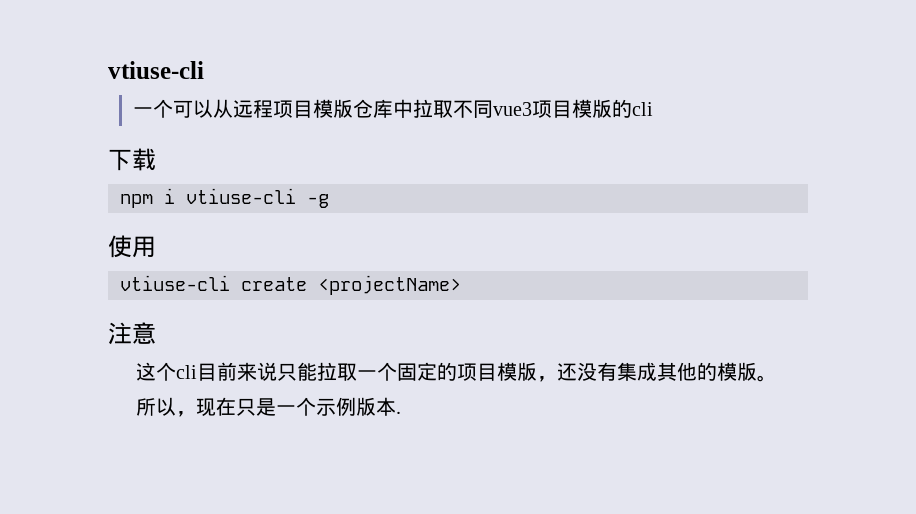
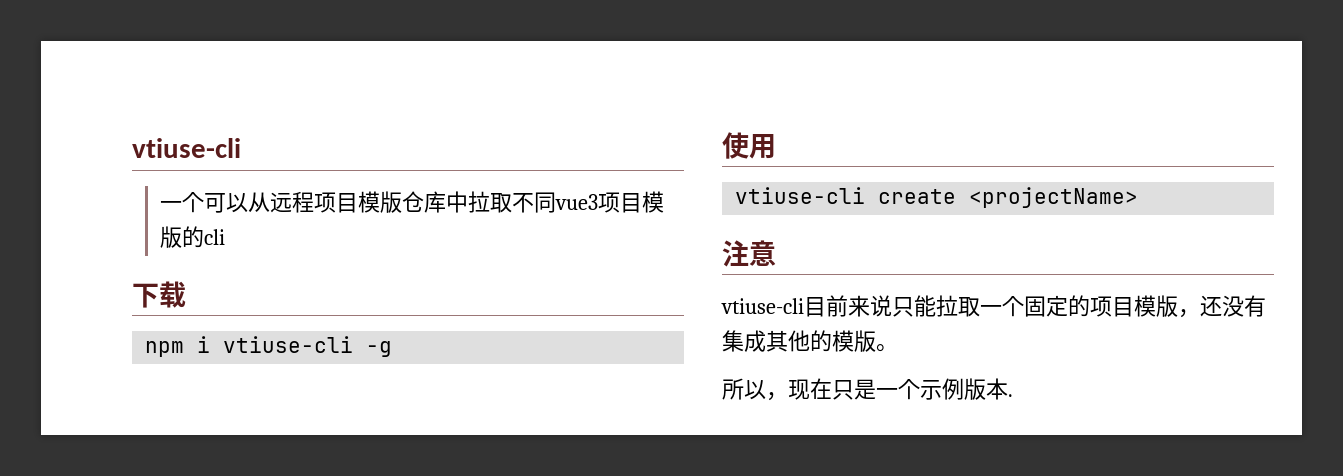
[135,362,197,381] 这个cli -> [721,298,804,314] vtiuse-cli

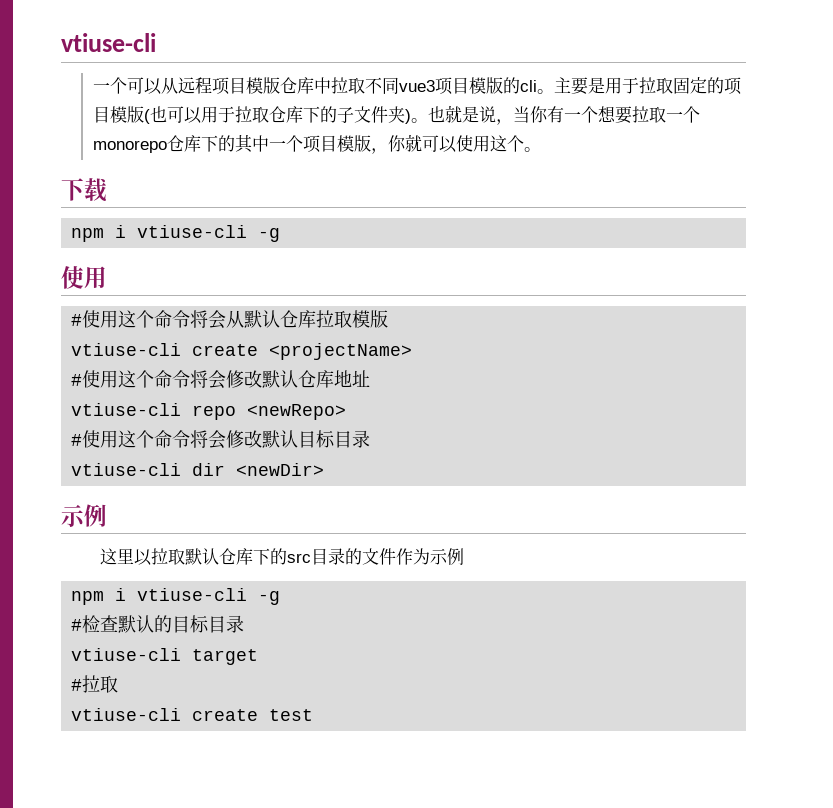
(226, 237) none -> [536,77,742,95] [92,105,700,125] [92,134,541,154] 。主要是用于拉取固定的项目模版(也可以用于拉取仓库下的子文件夹)。也就是说，当你有一个想要拉取一个monorepo仓库下的其中一个项目模版，你就可以使用这个。
[735,187,1139,208] [722,240,776,267] [721,295,1266,318] [722,330,898,352] [722,378,1013,401] vtiuse-cli create <projectName> // 注意 // vtiuse-cli目前来说只能拉取一个固定的项目模版，还没有集成其他的模版。 // 所以，现在只是一个示例版本. -> [71,310,389,329] [71,343,413,360] [71,370,371,389] [71,403,347,420] [71,430,371,449] [71,463,325,476] [61,504,107,527] [100,548,465,566] [71,588,281,605] [71,615,245,633] [71,648,259,665] [71,675,119,693] [71,708,314,721] #使用这个命令将会从默认仓库拉取模版 // vtiuse-cli create <projectName> // #使用这个命令将会修改默认仓库地址 // vtiuse-cli repo <newRepo> // #使用这个命令将会修改默认目标目录 // vtiuse-cli dir <newDir> // 示例 // 这里以拉取默认仓库下的src目录的文件作为示例 // npm i vtiuse-cli -g // #检查默认的目标目录 // vtiuse-cli target // #拉取 // vtiuse-cli create test

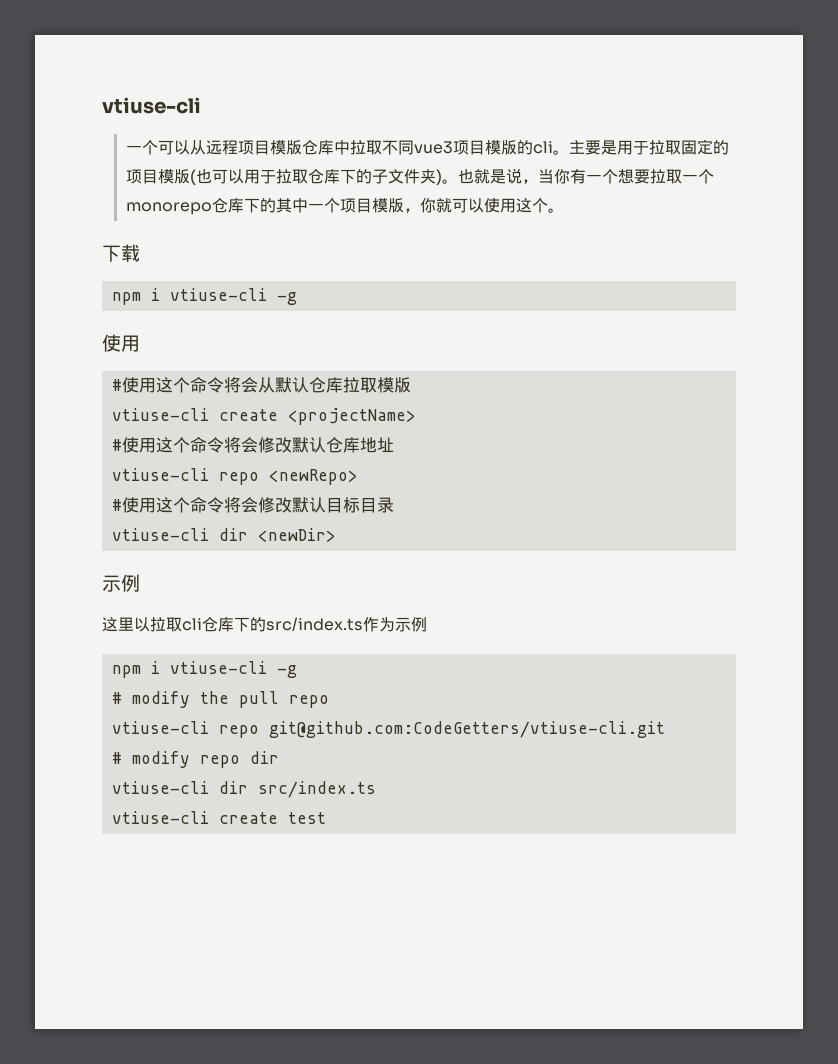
[185,548,397,565] 默认仓库下的src目录的文件 -> [182,617,363,632] cli仓库下的src/index.ts
[82,615,245,633] [71,648,259,665] [71,675,119,693] 检查默认的目标目录 // vtiuse-cli target // #拉取 -> [131,691,329,708] [111,721,665,738] [111,751,279,768] [111,781,376,798] modify the pull repo // vtiuse-cli repo git@github.com:CodeGetters/vtiuse-cli.git // # modify repo dir // vtiuse-cli dir src/index.ts

